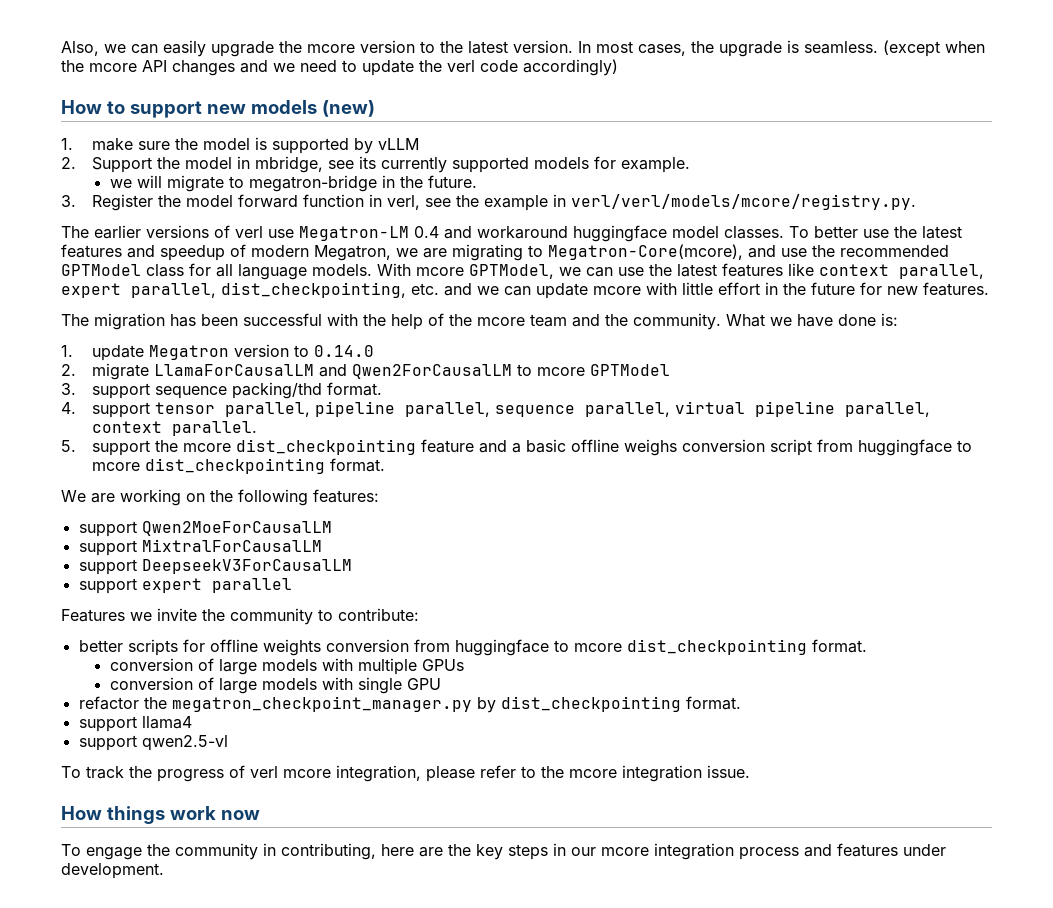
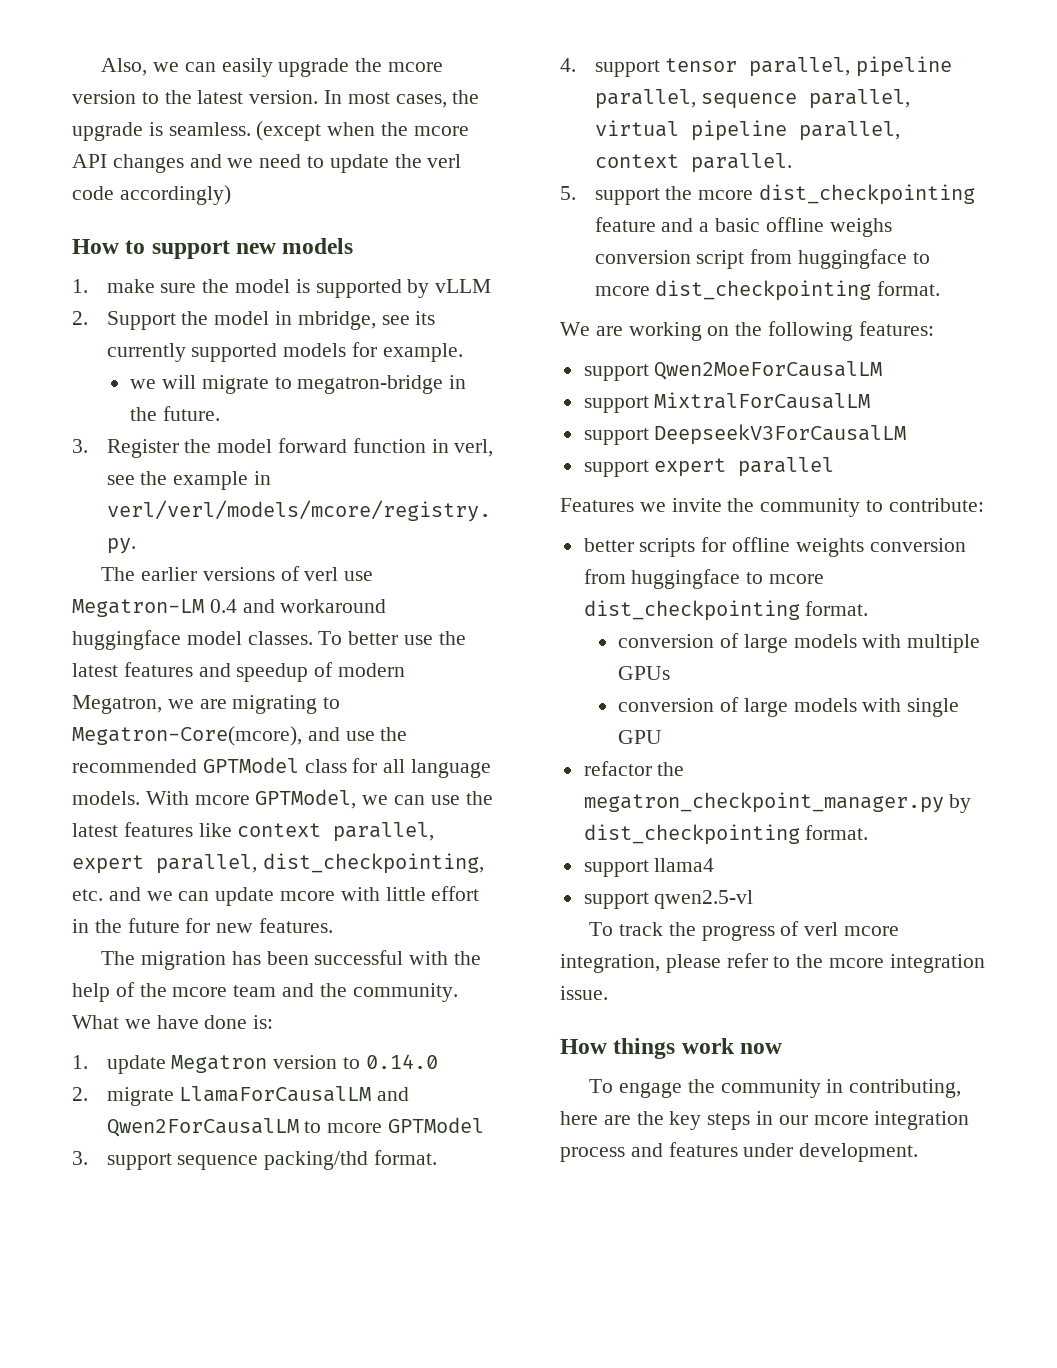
[321,100,375,117] (new) -> (354, 246) none

